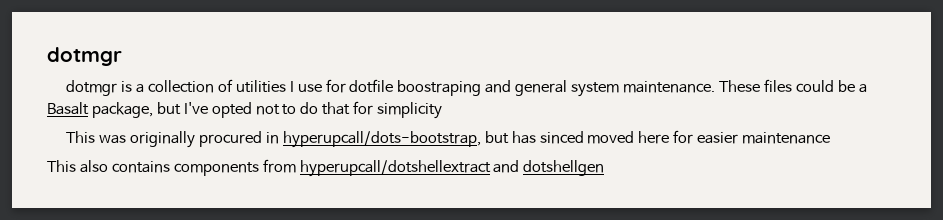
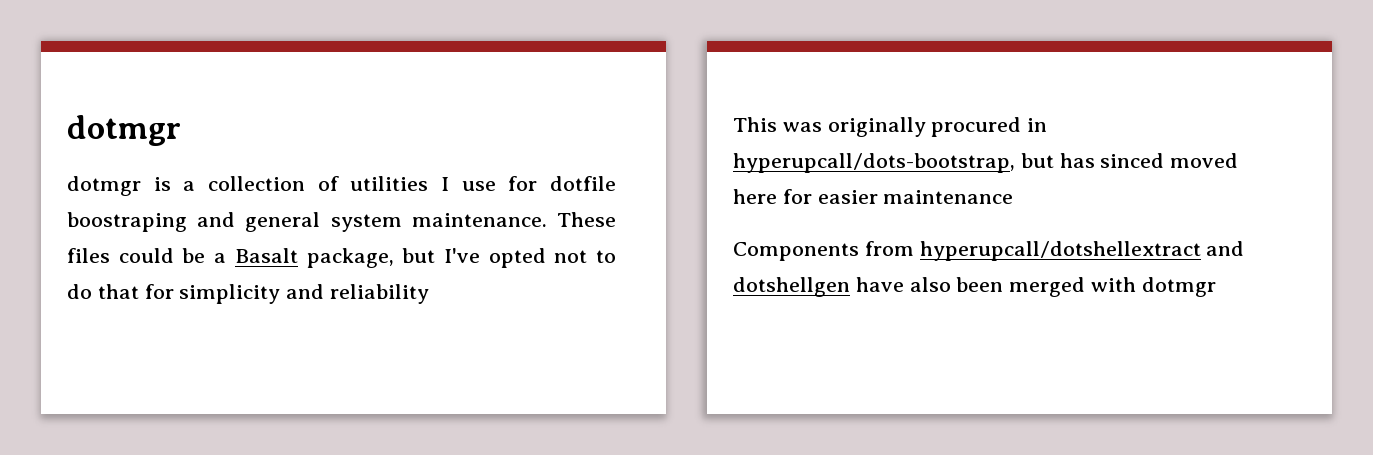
(443, 110) none -> [286,284,430,304] and reliability
[47,159,605,177] This also contains components from hyperupcall/dotshellextract and dotshellgen -> [733,241,1245,261] [733,277,1216,297] Components from hyperupcall/dotshellextract and dotshellgen have also been merged with dotmgr

